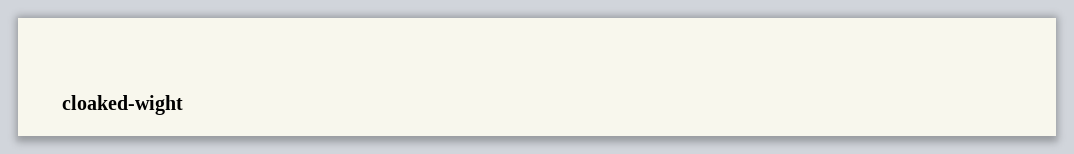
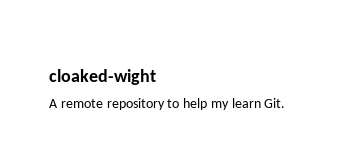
(183, 105) none -> [49,98,286,110] // A remote repository to help my learn Git.

